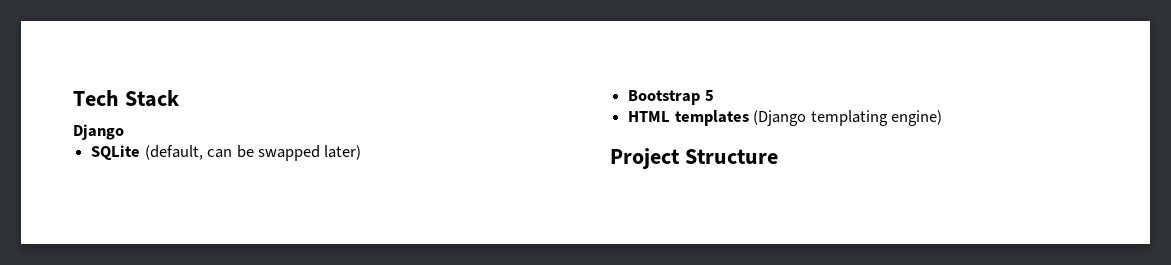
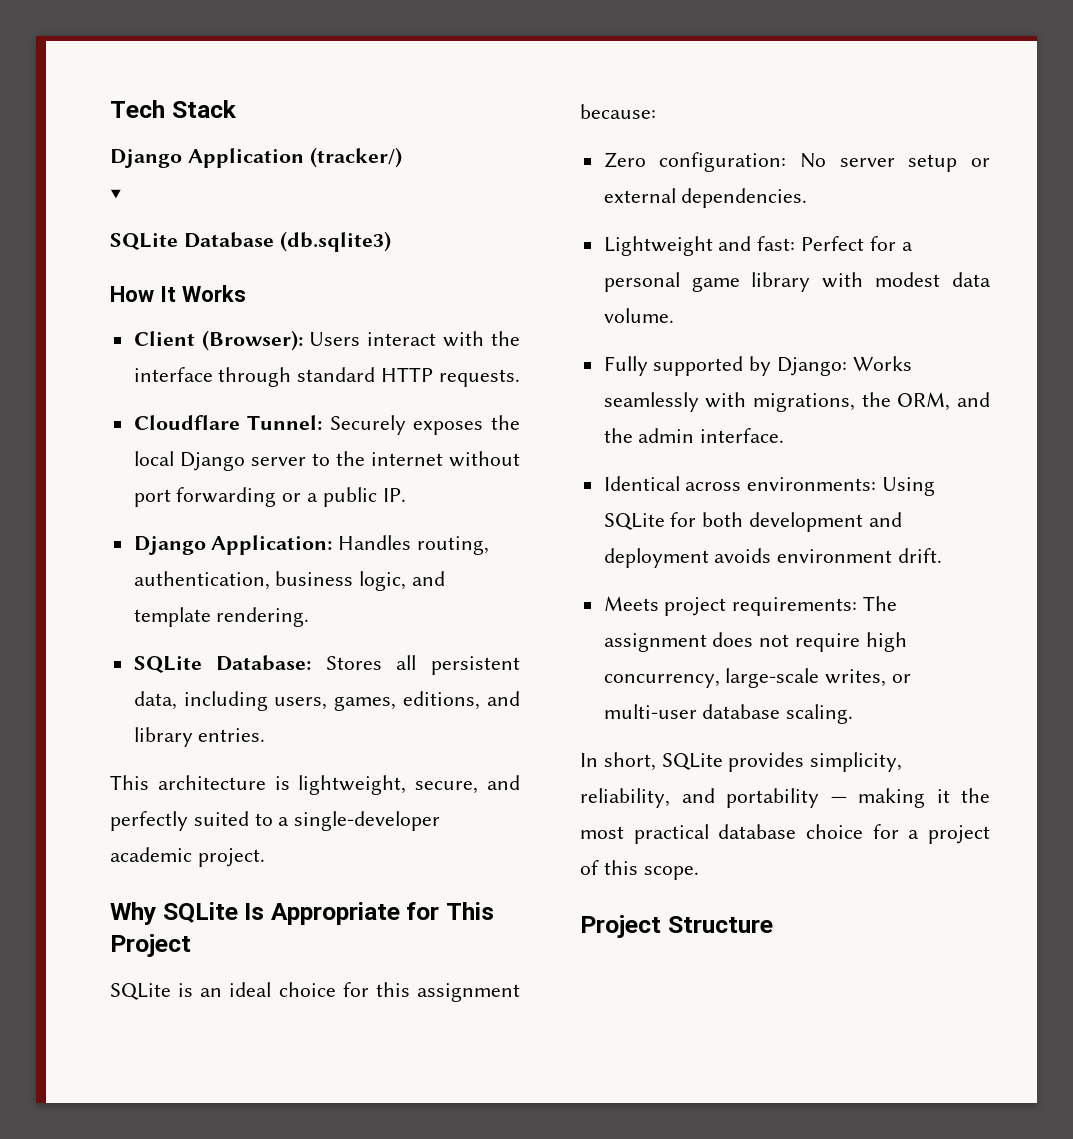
[91,145,362,161] [628,90,714,105] [628,110,942,126] // SQLite (default, can be swapped later) // Bootstrap 5 // HTML templates (Django templating engine) -> [187,147,402,168] [110,189,122,199] [110,231,391,252] [110,285,246,302] [133,330,520,351] [133,367,520,387] [133,415,520,435] [133,451,520,471] [133,487,406,507] [133,535,490,555] [133,571,446,591] [133,607,310,627] [133,655,520,675] [133,691,520,711] [133,727,266,747] [110,775,520,795] [110,811,441,831] [110,847,265,867] [110,902,495,925] [110,934,191,957] [110,982,520,1002] [580,104,656,119] [603,152,990,172] [603,188,808,208] [603,236,913,256] [603,272,991,292] [603,308,674,323] [603,356,912,376] [603,392,990,412] [603,428,785,443] [603,476,936,496] [603,512,902,532] [603,548,943,568] [603,596,898,616] [603,632,907,652] [603,668,912,688] [603,704,854,724] [580,752,903,772] [580,788,990,808] [580,824,990,844] [580,860,699,880] Application (tracker/) // ▼ // SQLite Database (db.sqlite3) // How It Works // Client (Browser): Users interact with the interface through standard HTTP requests. // Cloudflare Tunnel: Securely exposes the local Django server to the internet without port forwarding or a public IP. // Django Application: Handles routing, authentication, business logic, and template rendering. // SQLite Database: Stores all persistent data, including users, games, editions, and library entries. // This architecture is lightweight, secure, and perfectly suited to a single‑developer academic project. // Why SQLite Is Appropriate for This Project // SQLite is an ideal choice for this assignment because: // Zero configuration: No server setup or external dependencies. // Lightweight and fast: Perfect for a personal game library with modest data volume. // Fully supported by Django: Works seamlessly with migrations, the ORM, and the admin interface. // Identical across environments: Using SQLite for both development and deployment avoids environment drift. // Meets project requirements: The assignment does not require high concurrency, large-scale writes, or multi-user database scaling. // In short, SQLite provides simplicity, reliability, and portability — making it the most practical database choice for a project of this scope.

